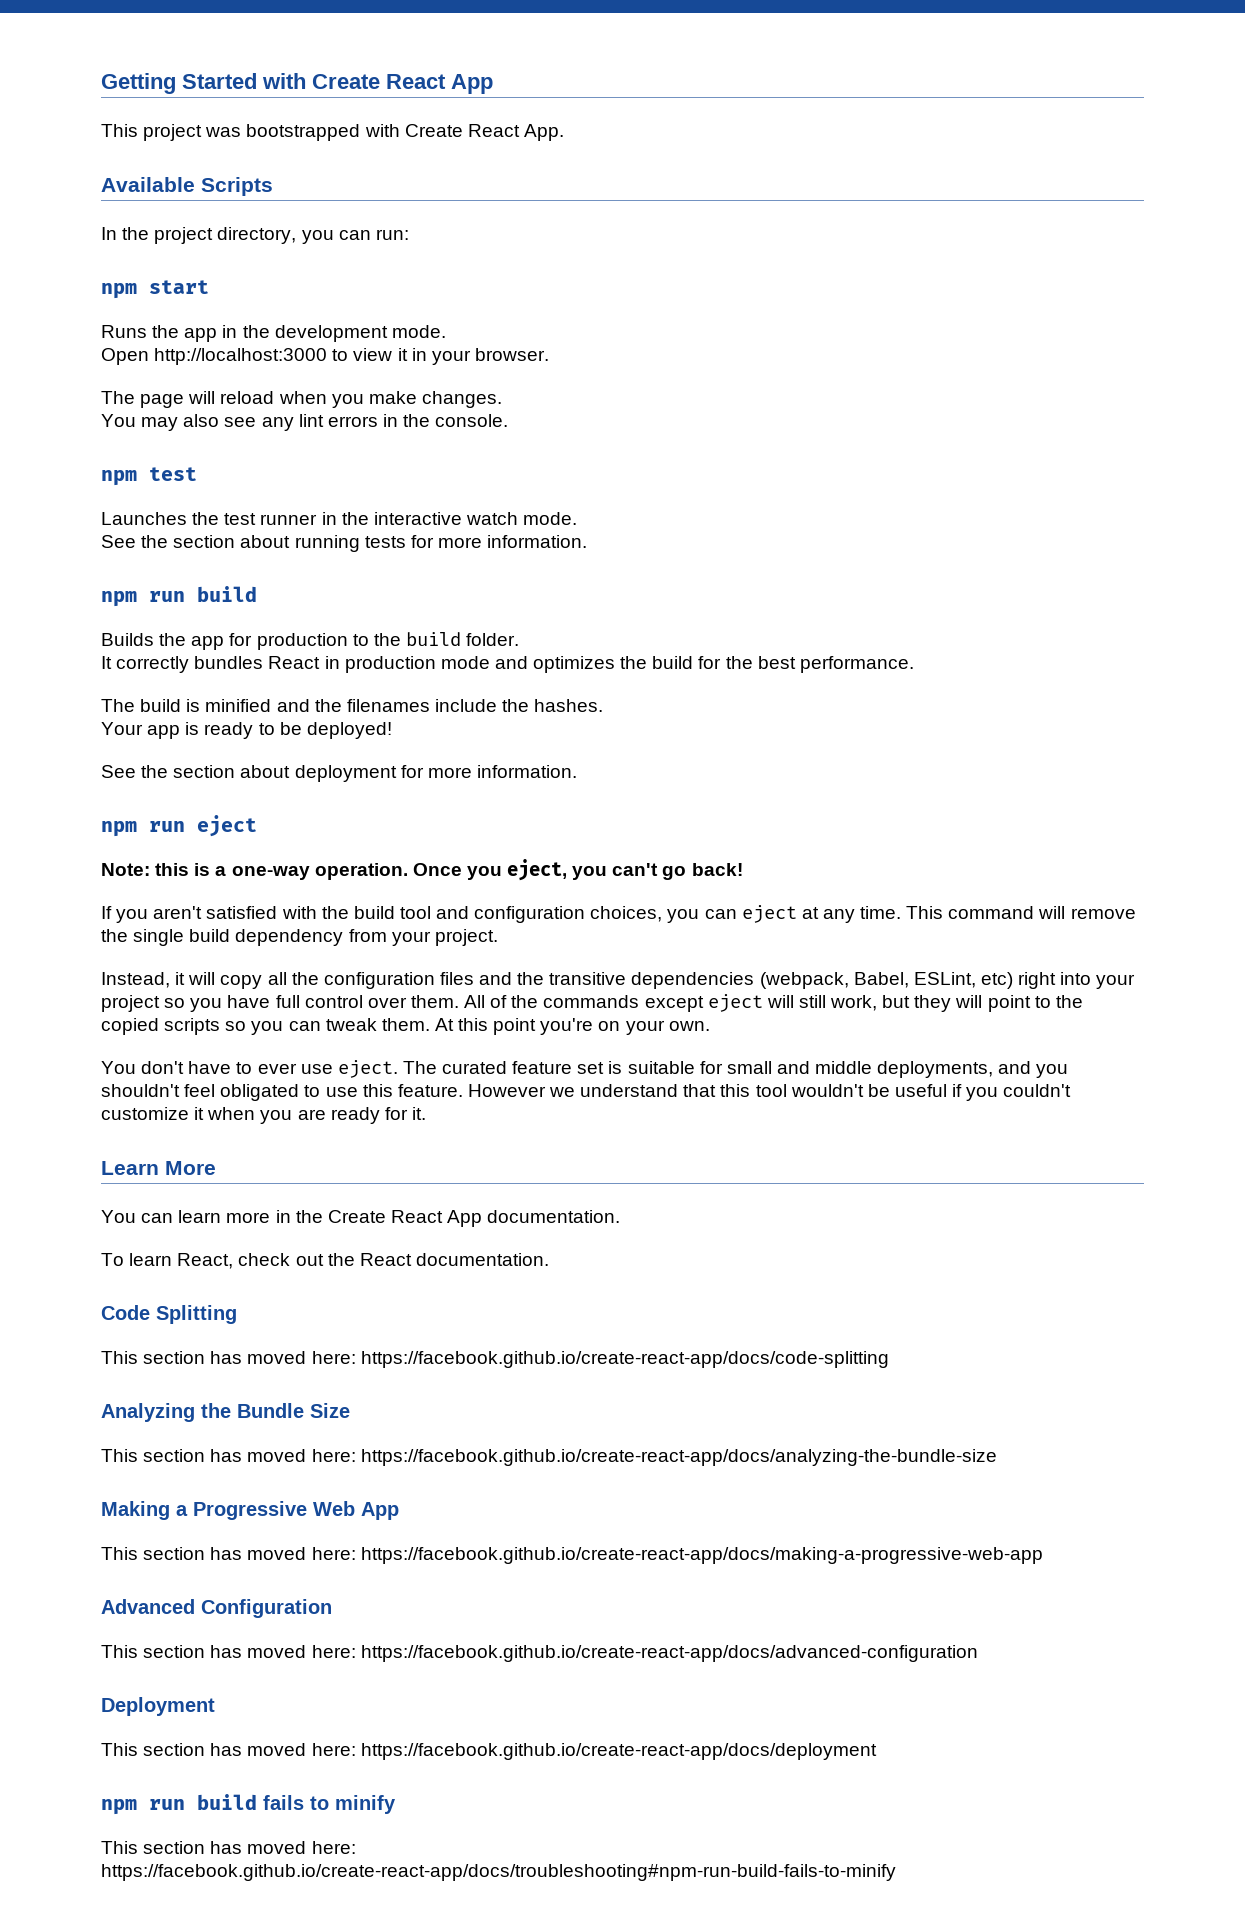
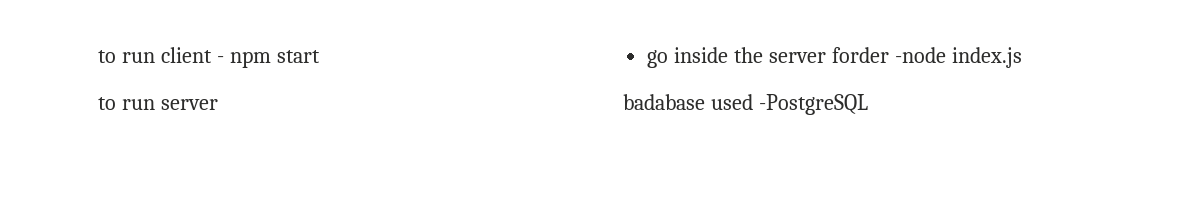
[101,73,493,94] [101,124,564,141] [101,177,273,196] [101,227,409,244] [101,280,209,299] [101,325,446,342] [101,348,549,365] [101,391,502,408] [101,414,509,431] [101,467,197,486] [101,512,578,525] [101,535,588,552] [101,586,257,607] [101,632,520,650] [101,656,914,673] [101,699,604,712] [101,722,392,739] [101,765,577,782] [101,815,257,837] [101,859,743,881] [101,905,1136,923] [101,929,498,946] [101,972,1136,989] [101,994,1083,1012] [101,1018,710,1035] [101,1060,1069,1078] [101,1084,1072,1101] [101,1107,426,1124] [101,1161,216,1175] [101,1210,621,1227] [101,1253,549,1269] [101,1305,237,1324] [101,1351,889,1368] [101,1403,350,1422] [101,1449,997,1466] [101,1501,399,1520] [101,1547,1043,1564] [101,1599,332,1618] [101,1645,978,1662] [101,1697,215,1716] [101,1743,877,1760] [101,1794,396,1815] [101,1841,356,1854] [101,1864,896,1881] Getting Started with Create React App // This project was bootstrapped with Create React App. // Available Scripts // In the project directory, you can run: // npm start // Runs the app in the development mode. // Open http://localhost:3000 to view it in your browser. // The page will reload when you make changes. // You may also see any lint errors in the console. // npm test // Launches the test runner in the interactive watch mode. // See the section about running tests for more information. // npm run build // Builds the app for production to the build folder. // It correctly bundles React in production mode and optimizes the build for the best performance. // The build is minified and the filenames include the hashes. // Your app is ready to be deployed! // See the section about deployment for more information. // npm run eject // Note: this is a one-way operation. Once you eject, you can't go back! // If you aren't satisfied with the build tool and configuration choices, you can eject at any time. This command will remove the single build dependency from your project. // Instead, it will copy all the configuration files and the transitive dependencies (webpack, Babel, ESLint, etc) right into your project so you have full control over them. All of the commands except eject will still work, but they will point to the copied scripts so you can tweak them. At this point you're on your own. // You don't have to ever use eject. The curated feature set is suitable for small and middle deployments, and you shouldn't feel obligated to use this feature. However we understand that this tool wouldn't be useful if you couldn't customize it when you are ready for it. // Learn More // You can learn more in the Create React App documentation. // To learn React, check out the React documentation. // Code Splitting // This section has moved here: https://facebook.github.io/create-react-app/docs/code-splitting // Analyzing the Bundle Size // This section has moved here: https://facebook.github.io/create-react-app/docs/analyzing-the-bundle-size // Making a Progressive Web App // This section has moved here: https://facebook.github.io/create-react-app/docs/making-a-progressive-web-app // Advanced Configuration // This section has moved here: https://facebook.github.io/create-react-app/docs/advanced-configuration // Deployment // This section has moved here: https://facebook.github.io/create-react-app/docs/deployment // npm run build fails to minify // This section has moved here: https://facebook.github.io/create-react-app/docs/troubleshooting#npm-run-build-fails-to-minify -> [98,47,320,68] [98,97,218,110] [647,47,1022,68] [623,94,868,115] to run client - npm start // to run server // go inside the server forder -node index.js // badabase used -PostgreSQL

